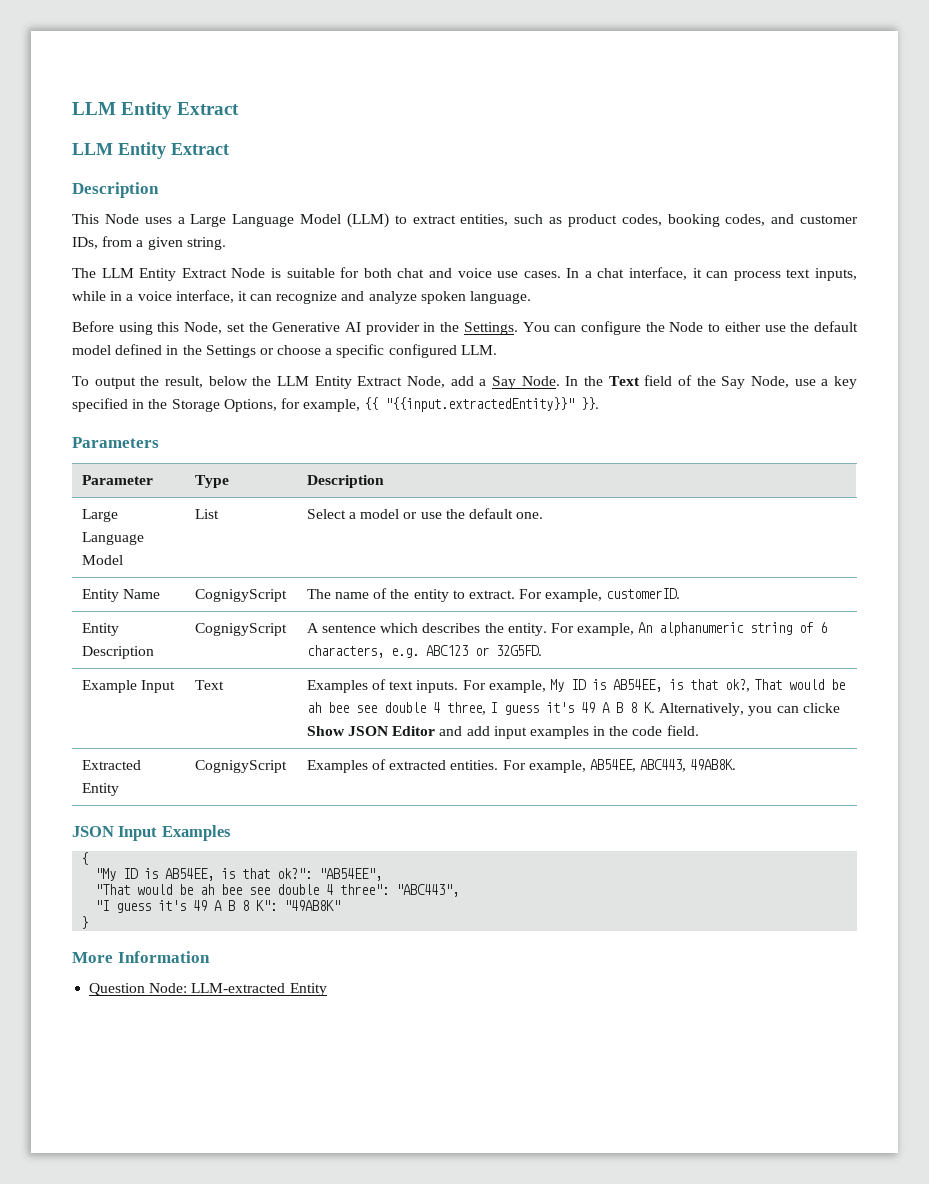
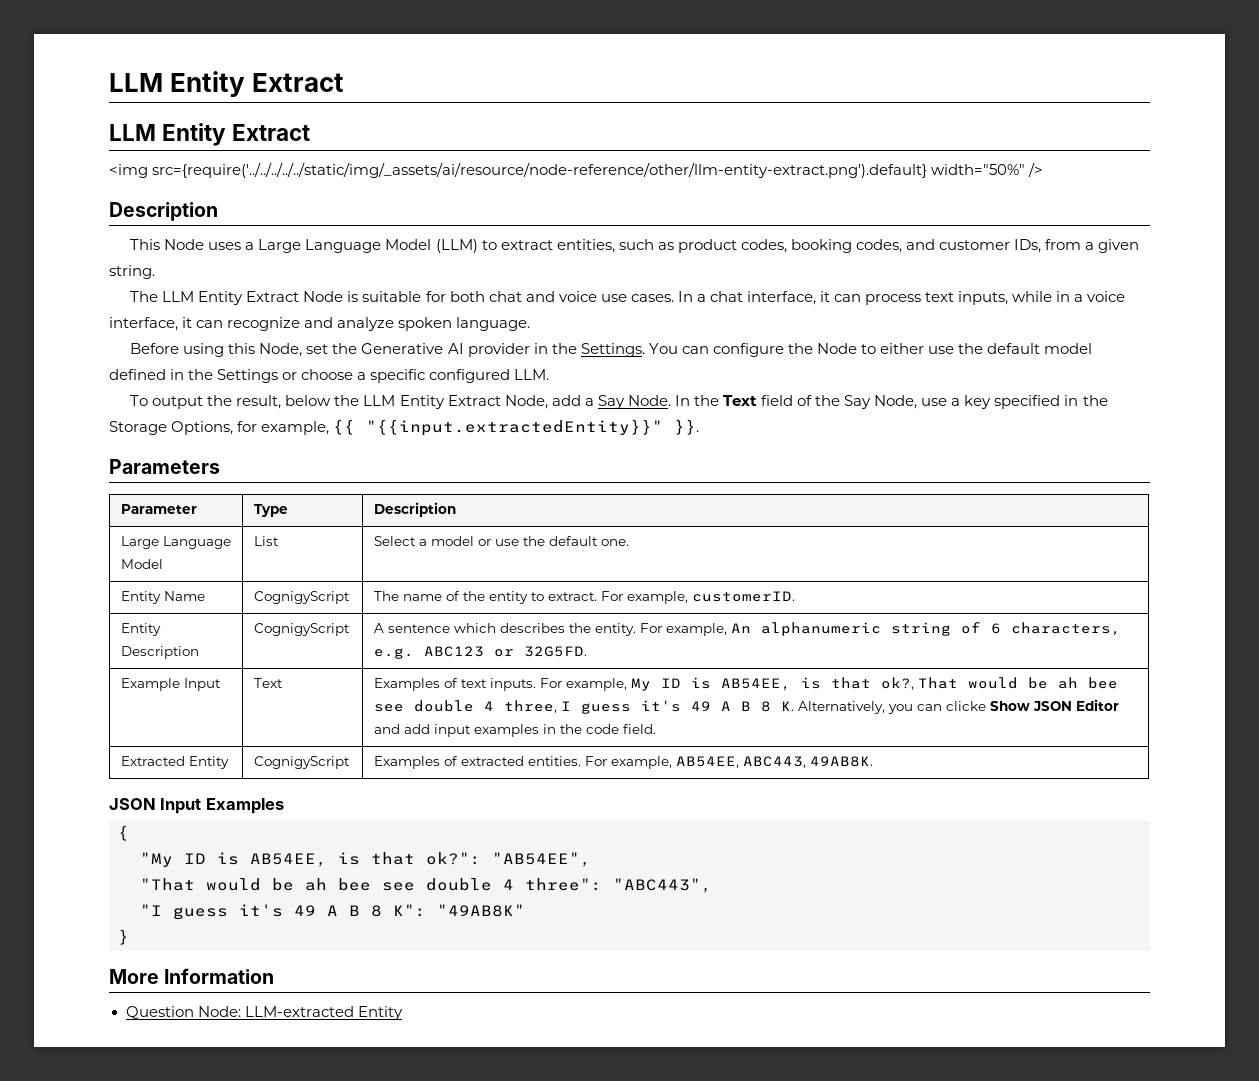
(229, 149) none -> [109,162,1044,178] // <img src={require('../../../../../static/img/_assets/ai/resource/node-reference/other/llm-entity-extract.png').default} width="50%" />

